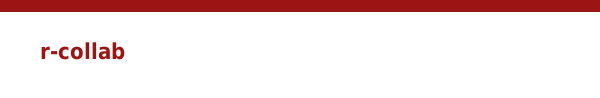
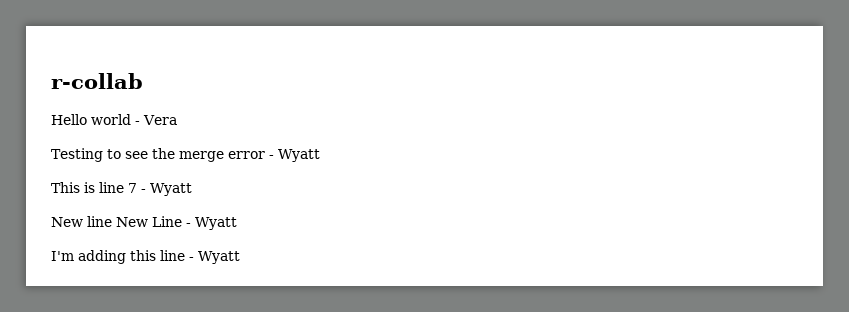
(125, 51) none -> [51,114,177,125] [51,148,320,162] [51,182,192,196] [51,216,237,230] [51,250,240,264] // Hello world - Vera // Testing to see the merge error - Wyatt // This is line 7 - Wyatt // New line New Line - Wyatt // I'm adding this line - Wyatt

